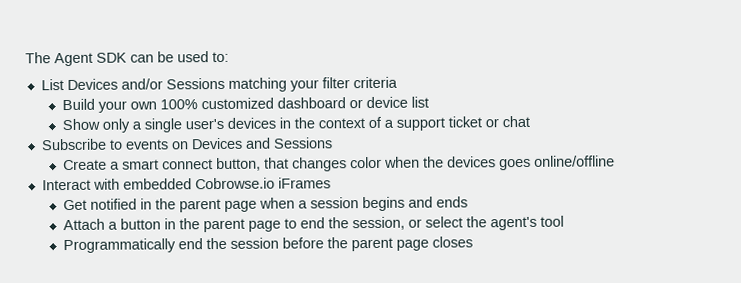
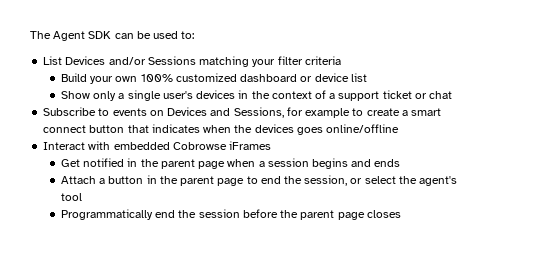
[272,137,333,149] [63,156,383,172] Sessions // Create a smart connect button, that changes color -> [233,107,442,118] [43,124,200,133] Sessions, for example to create a smart connect button that indicates
[194,177,275,190] Cobrowse.io -> [172,142,227,150] Cobrowse

